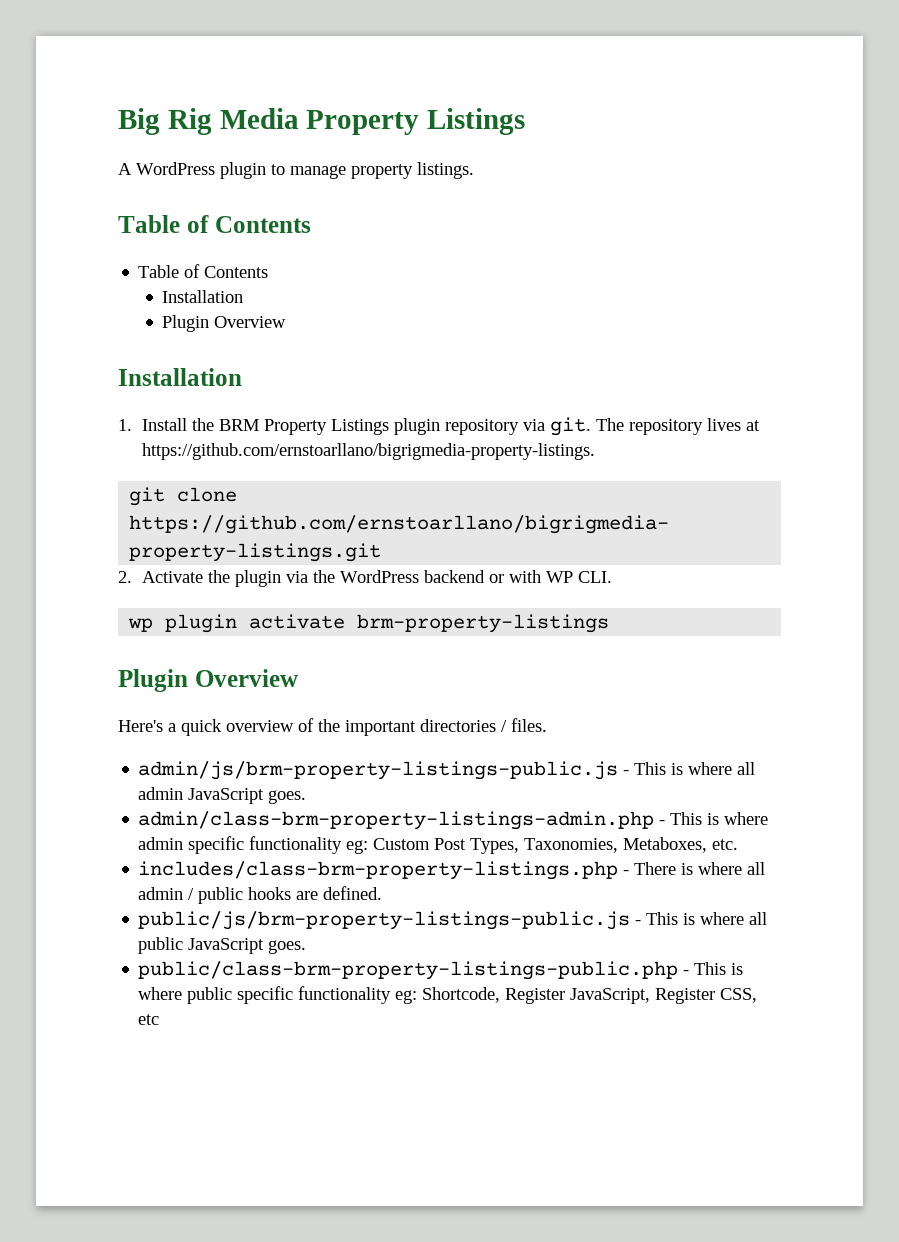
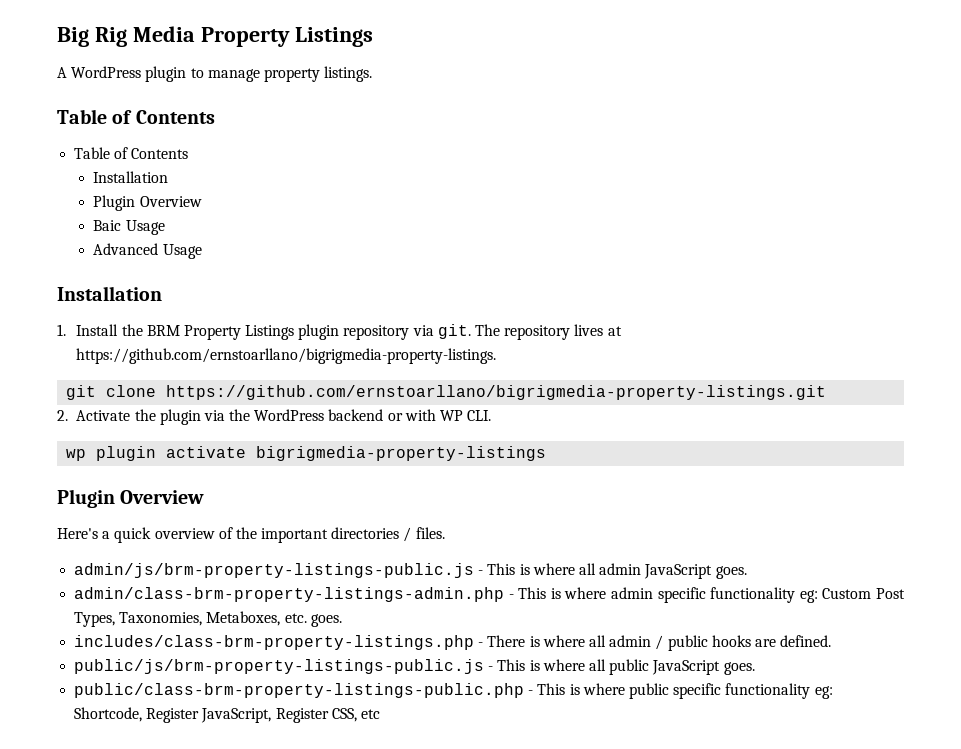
(287, 322) none -> [93,220,165,235] [93,243,202,259] // Baic Usage // Advanced Usage
[357,614,610,633] brm-property-listings -> [256,446,547,461] bigrigmedia-property-listings
(739, 844) none -> [310,614,342,627] goes.

